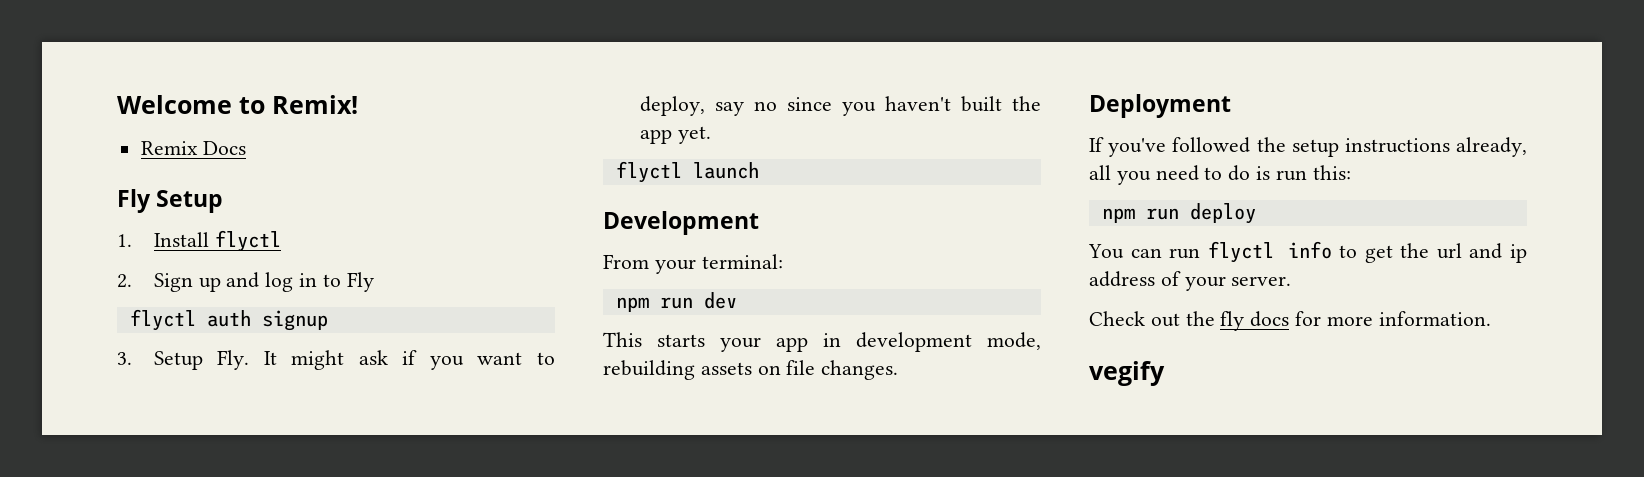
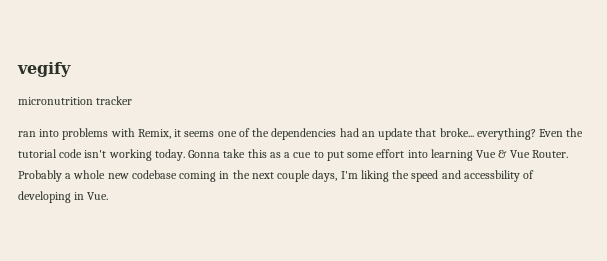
[117,95,358,114] [140,141,247,155] [117,189,224,213] [117,230,281,252] [117,272,374,292] [129,309,328,331] [117,350,555,370] [639,96,1041,116] [639,126,711,144] [615,161,759,183] [603,211,759,235] [603,254,783,274] [615,292,737,312] [603,332,1041,352] [603,360,899,380] [1089,94,1231,118] [1089,137,1527,157] [1089,165,1351,185] [1101,203,1256,224] [1088,241,1527,263] [1089,271,1292,291] [1089,311,1491,331] [1089,361,1165,386] Welcome to Remix! // Remix Docs // Fly Setup // 1. Install flyctl // 2. Sign up and log in to Fly // flyctl auth signup // 3. Setup Fly. It might ask if you want to deploy, say no since you haven't built the app yet. // flyctl launch // Development // From your terminal: // npm run dev // This starts your app in development mode, rebuilding assets on file changes. // Deployment // If you've followed the setup instructions already, all you need to do is run this: // npm run deploy // You can run flyctl info to get the url and ip address of your server. // Check out the fly docs for more information. // vegify -> [17,62,71,77] [18,96,133,105] [18,128,584,140] [18,149,568,161] [18,170,535,182] [18,191,109,203] vegify // micronutrition tracker // ran into problems with Remix, it seems one of the dependencies had an update that broke... everything? Even the tutorial code isn't working today. Gonna take this as a cue to put some effort into learning Vue & Vue Router. Probably a whole new codebase coming in the next couple days, I'm liking the speed and accessbility of developing in Vue.

